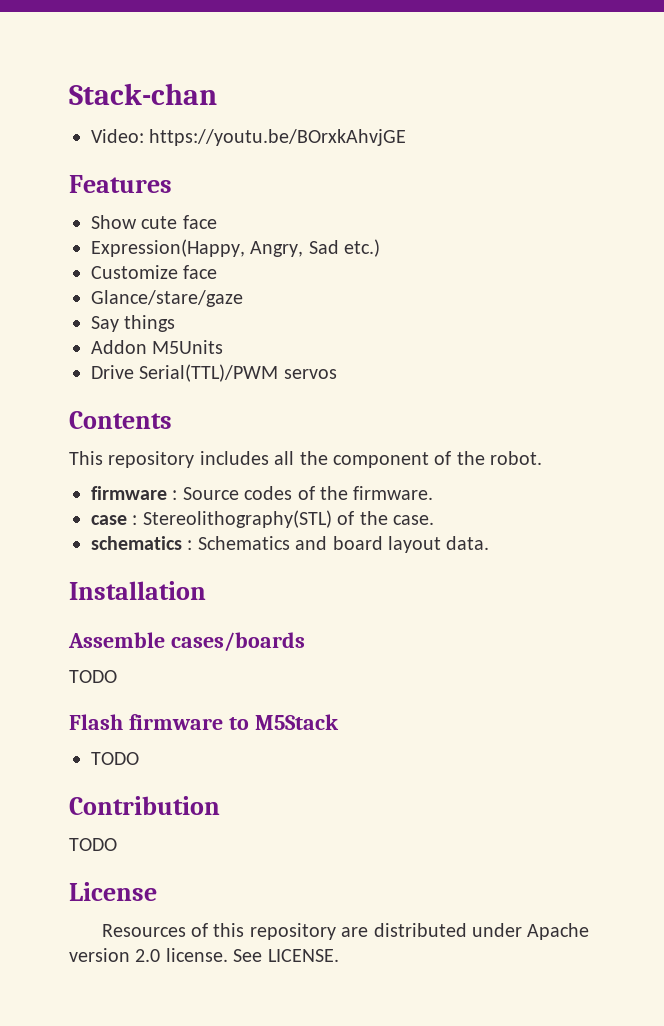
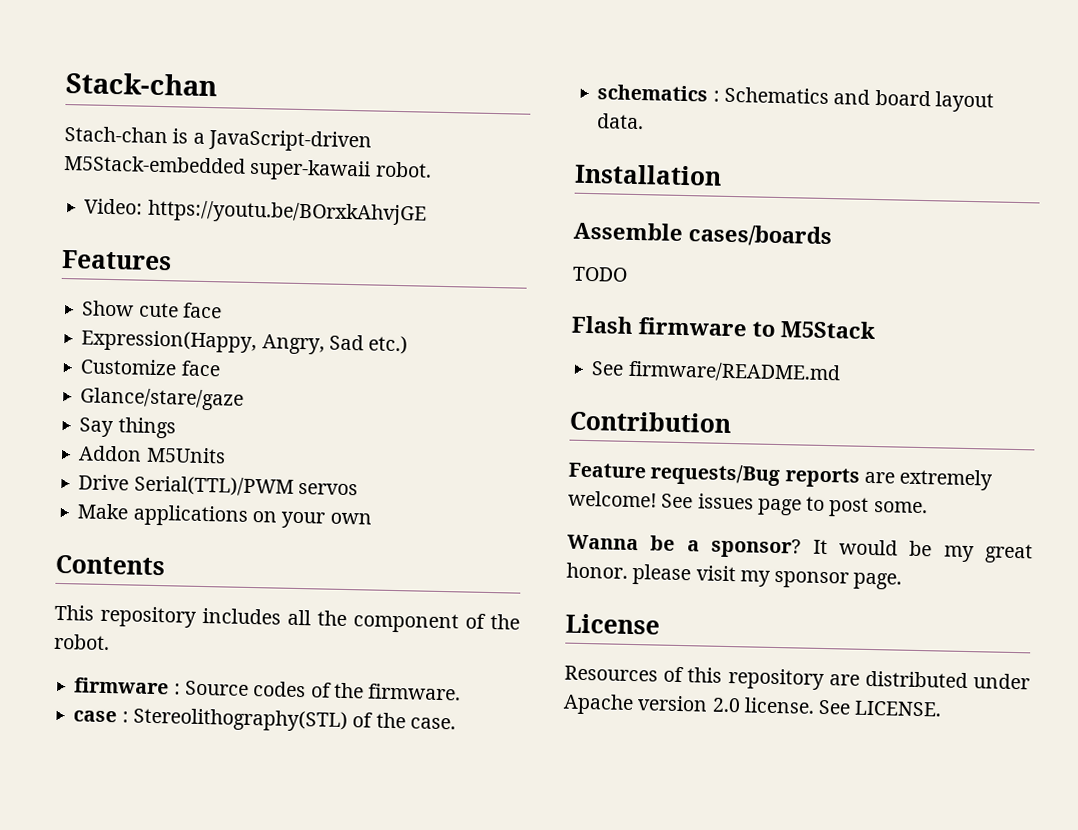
(217, 94) none -> [64,126,372,153] [64,155,432,182] // Stach-chan is a JavaScript-driven M5Stack-embedded super-kawaii robot.
(337, 374) none -> [77,503,372,529] // Make applications on your own
[91,752,139,765] TODO -> [591,360,841,384] See firmware/README.md
[69,838,117,851] TODO -> [568,462,994,491] [568,490,928,517] [567,534,1033,564] [566,562,903,590] Feature requests/Bug reports are extremely welcome! See issues page to post some. // Wanna be a sponsor? It would be my great honor. please visit my sponsor page.

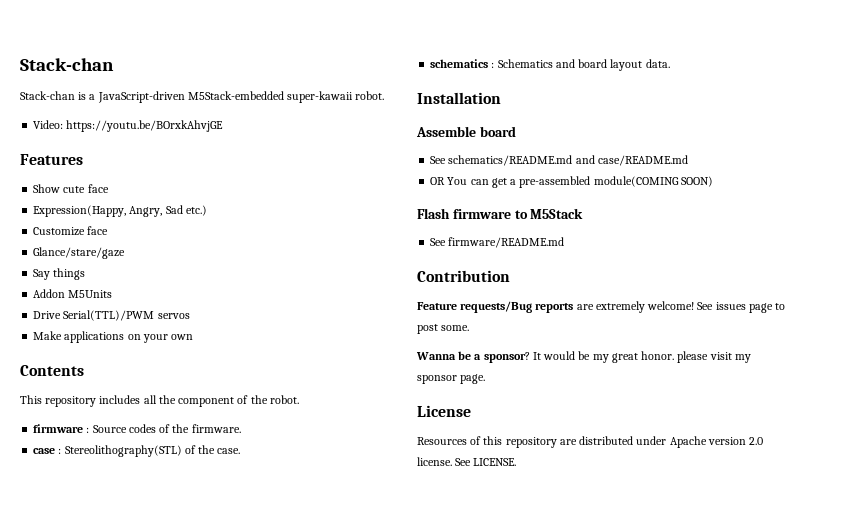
[64,126,168,144] Stach-chan -> [20,91,75,100] Stack-chan
[688,224,832,248] [572,266,628,282] cases/boards // TODO -> [479,126,516,137] [430,155,688,166] [430,176,713,188] board // See schematics/README.md and case/README.md // OR You can get a pre-assembled module(COMING SOON)

